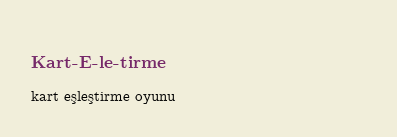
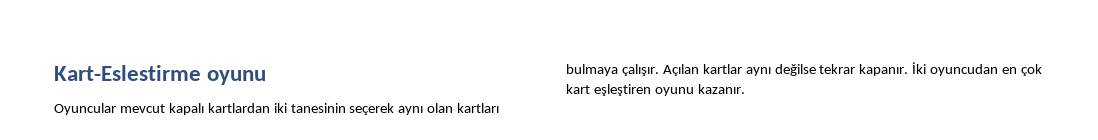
[31,56,166,68] [31,91,176,104] Kart-E-le-tirme // kart eşleştirme oyunu -> [54,65,267,85] [54,103,500,115] [566,62,1043,76] [566,84,745,96] Kart-Eslestirme oyunu // Oyuncular mevcut kapalı kartlardan iki tanesinin seçerek aynı olan kartları bulmaya çalışır. Açılan kartlar aynı değilse tekrar kapanır. İki oyuncudan en çok kart eşleştiren oyunu kazanır.

